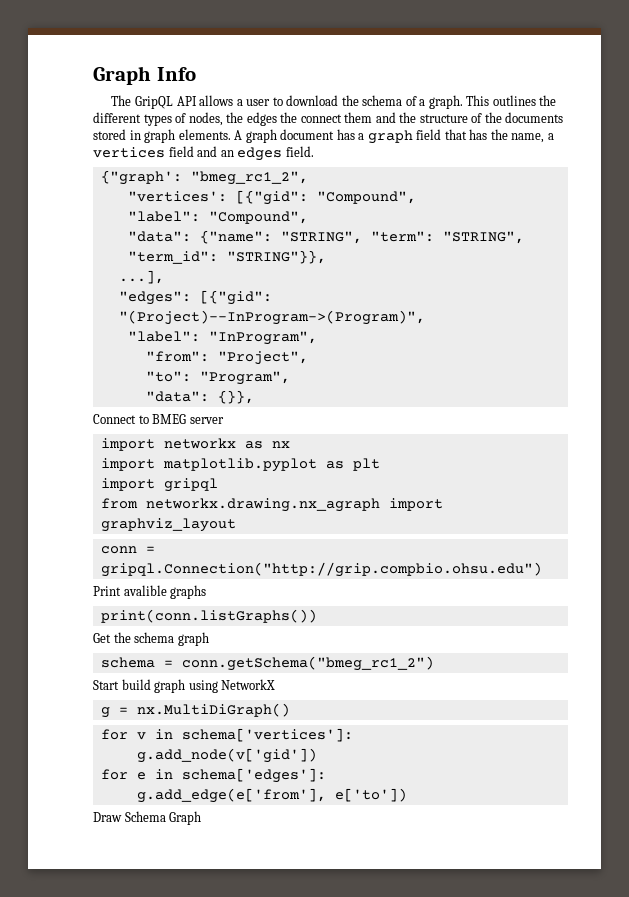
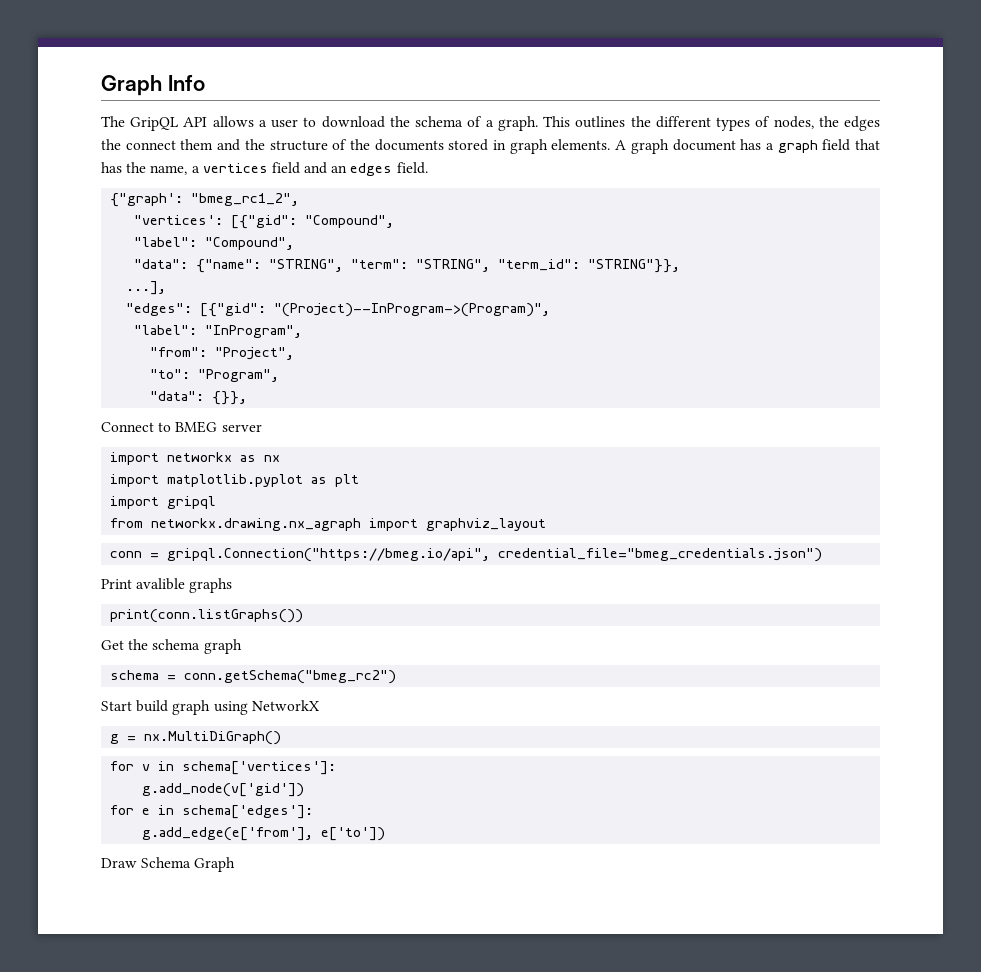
[100,562,542,577] gripql.Connection("http://grip.compbio.ohsu.edu") -> [167,548,823,562] gripql.Connection("https://bmeg.io/api", credential_file="bmeg_credentials.json")
[181,656,434,671] conn.getSchema("bmeg_rc1_2") -> [184,670,397,684] conn.getSchema("bmeg_rc2")

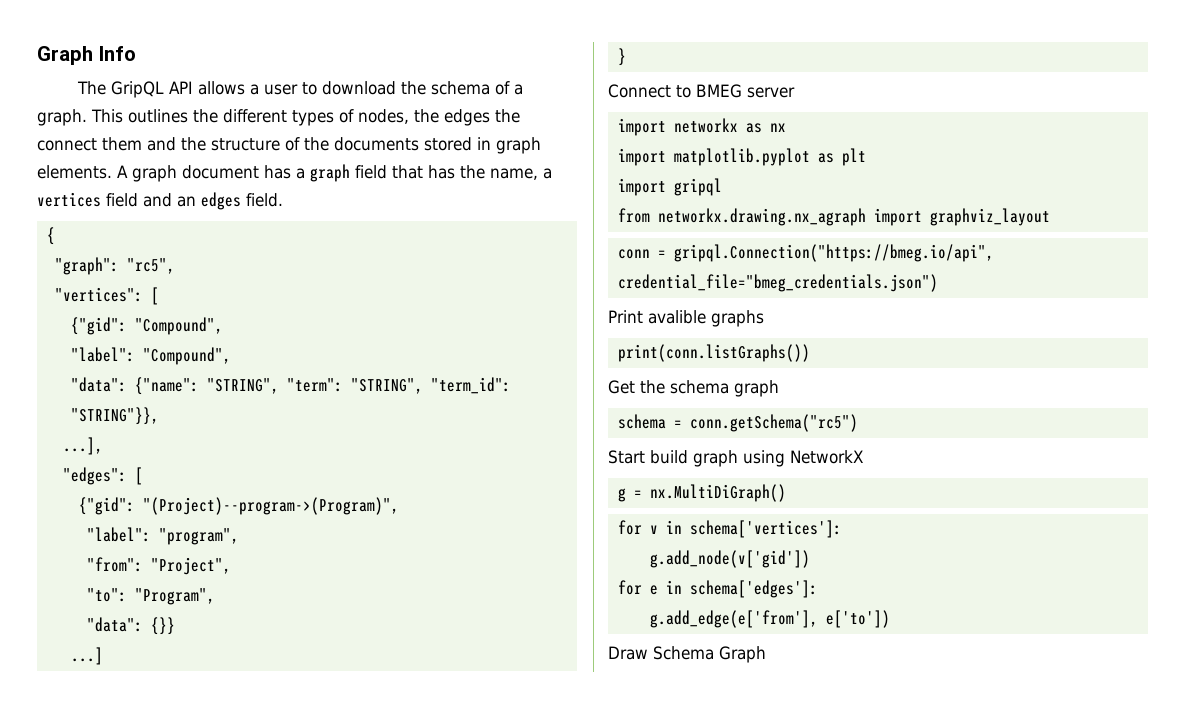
[110,193,300,207] [134,215,298,229] {"graph': "bmeg_rc1_2", // "vertices': [{"gid": -> [46,227,55,245] [54,257,175,275] [54,287,159,305] [70,317,127,335] { // "graph": "rc5", // "vertices": [ // {"gid":
[200,303,551,317] [134,325,303,338] [{"gid": "(Project)--InProgram->(Program)", // "label": "InProgram", -> [134,467,143,485] [78,497,399,515] [86,527,239,545] [ // {"gid": "(Project)--program->(Program)", // "label": "program",
[212,391,248,405] {}}, -> [150,617,175,635] [70,647,103,665] [617,48,626,66] {}} // ...] // }
[184,670,397,684] conn.getSchema("bmeg_rc2") -> [689,414,858,432] conn.getSchema("rc5")

